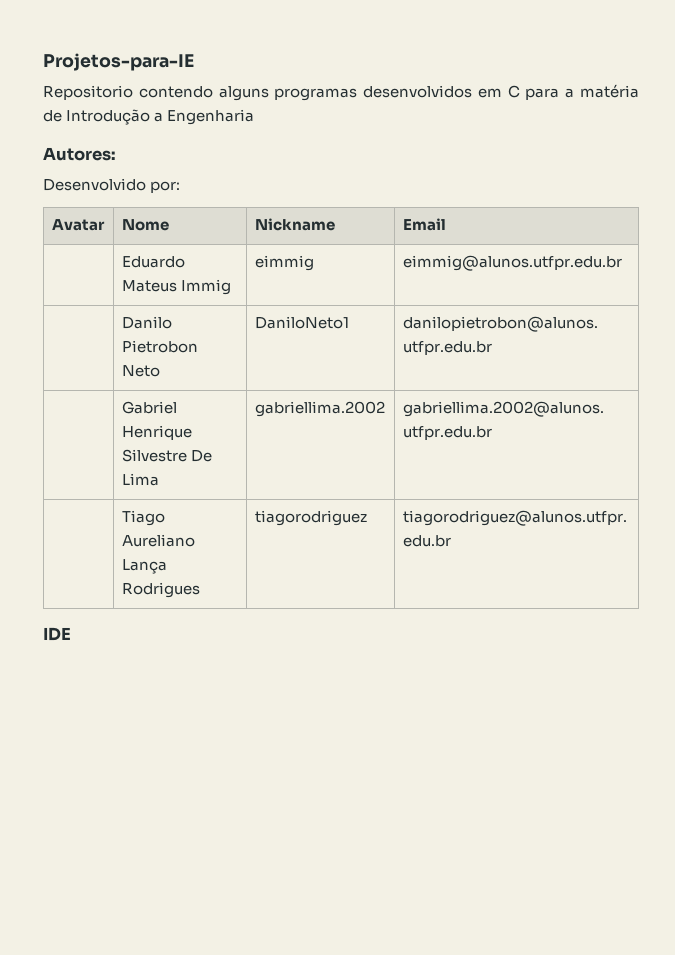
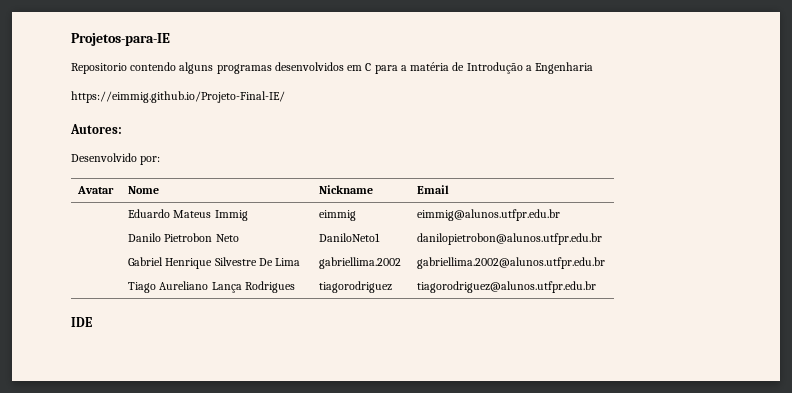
(255, 117) none -> [71,91,285,103] // https://eimmig.github.io/Projeto-Final-IE/

